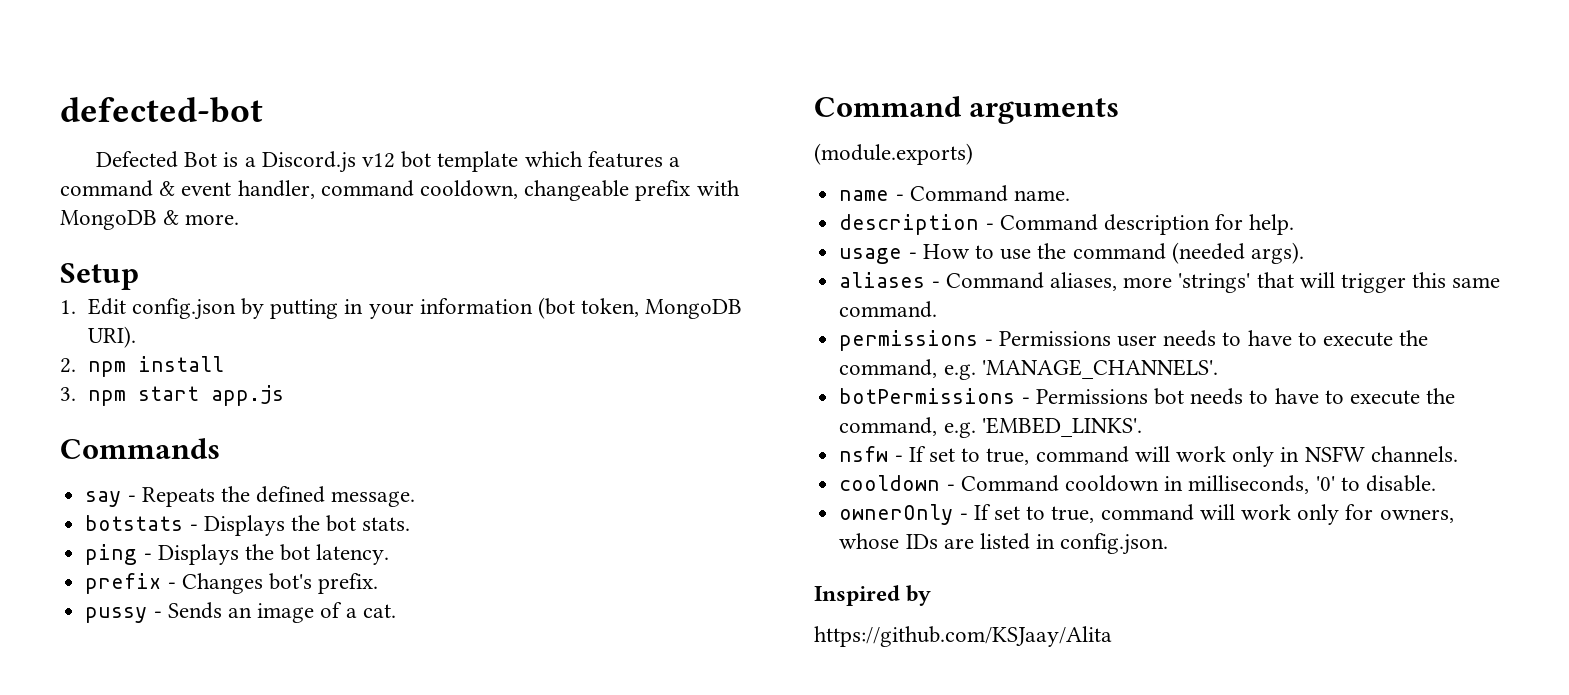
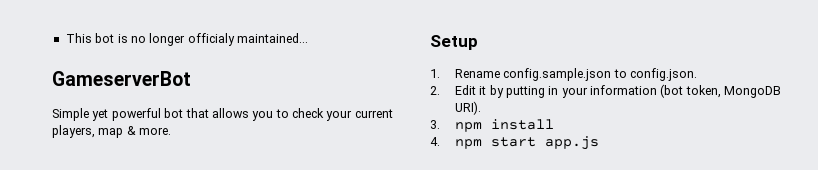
[60,97,263,123] [96,151,681,173] [60,180,740,201] [60,210,240,230] [60,263,139,290] [60,298,236,320] defected-bot // Defected Bot is a Discord.js v12 bot template which features a command & event handler, command cooldown, changeable prefix with MongoDB & more. // Setup // 1. Edit config.json -> [65,33,308,46] [52,71,191,86] [52,108,393,121] [52,125,172,138] [430,35,478,50] [430,68,697,81] [430,85,487,95] This bot is no longer officialy maintained... // GameserverBot // Simple yet powerful bot that allows you to check your current players, map & more. // Setup // 1. Rename config.sample.json to config.json. // 2. Edit it
[60,358,76,373] 2. -> [430,120,440,129] 3.
[60,387,76,401] 3. -> [430,137,440,146] 4.
[60,438,220,459] [85,486,416,507] [85,515,411,536] [85,544,390,565] [85,573,379,594] [85,602,396,623] [814,96,1120,124] [814,143,973,165] [839,185,1070,202] [839,214,1295,235] [839,242,1304,264] [839,272,1501,293] [839,301,938,318] [839,330,1429,351] [839,359,1218,380] [839,388,1456,405] [839,417,1142,438] [839,446,1458,467] [839,475,1436,494] [839,504,1454,525] [839,533,1169,555] [814,585,932,606] [814,626,1112,647] // Commands // say - Repeats the defined message. // botstats - Displays the bot stats. // ping - Displays the bot latency. // prefix - Changes bot's prefix. // pussy - Sends an image of a cat. // Command arguments // (module.exports) // name - Command name. // description - Command description for help. // usage - How to use the command (needed args). // aliases - Command aliases, more 'strings' that will trigger this same command. // permissions - Permissions user needs to have to execute the command, e.g. 'MANAGE_CHANNELS'. // botPermissions - Permissions bot needs to have to execute the command, e.g. 'EMBED_LINKS'. // nsfw - If set to true, command will work only in NSFW channels. // cooldown - Command cooldown in milliseconds, '0' to disable. // ownerOnly - If set to true, command will work only for owners, whose IDs are listed in config.json. // Inspired by // https://github.com/KSJaay/Alita -> (599, 143) none

